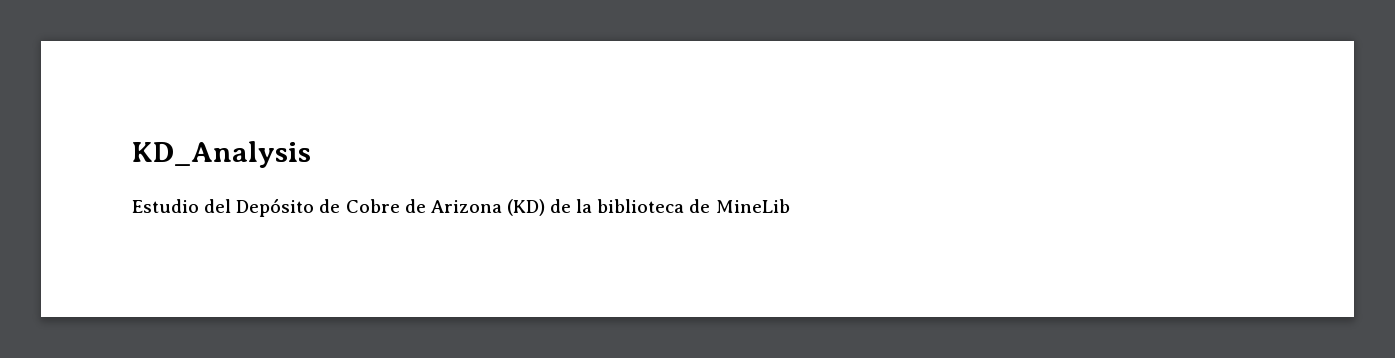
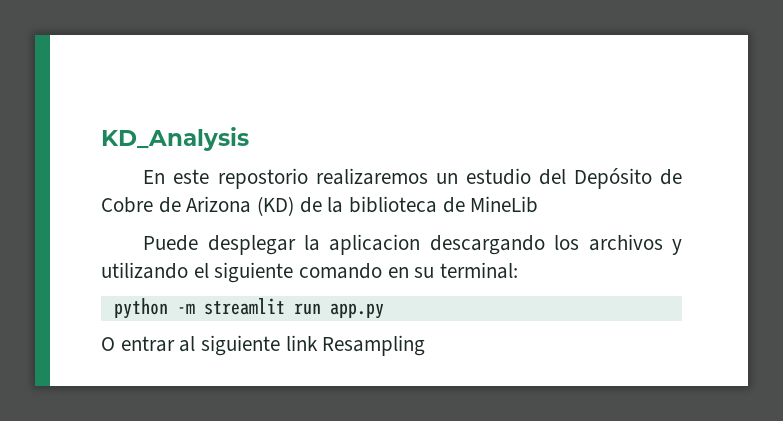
[132,199,199,213] Estudio -> [143,168,531,189] En este repostorio realizaremos un estudio
(790, 206) none -> [143,234,682,255] [101,262,519,283] [113,298,384,319] [101,335,426,356] // Puede desplegar la aplicacion descargando los archivos y utilizando el siguiente comando en su terminal: // python -m streamlit run app.py // O entrar al siguiente link Resampling

